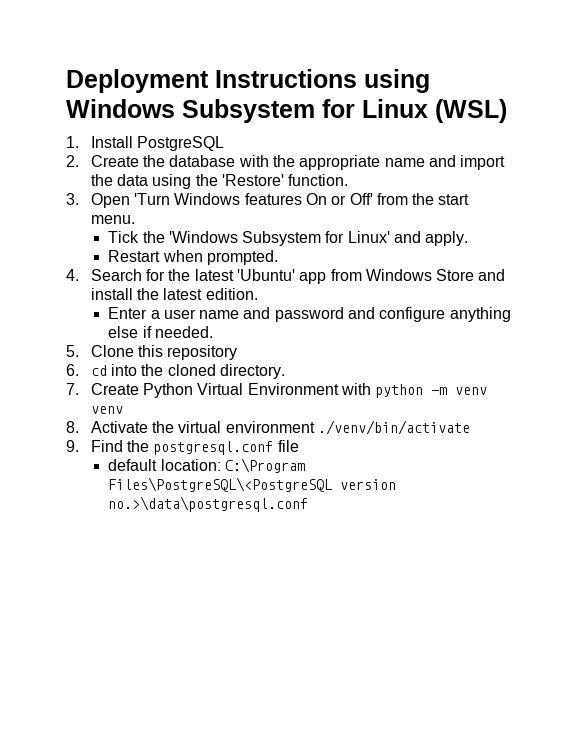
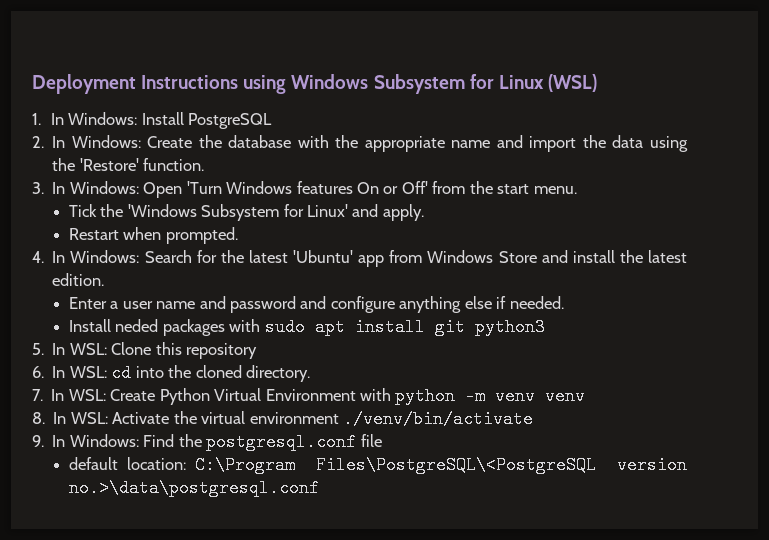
(79, 142) none -> [50,112,138,125] In Windows:
(79, 161) none -> [52,135,141,148] In Windows:
(79, 199) none -> [52,181,139,194] In Windows:
(79, 275) none -> [52,250,140,263] In Windows:
(213, 332) none -> [68,318,545,336] // Install neded packages with sudo apt install git python3
(79, 351) none -> [52,343,107,355] In WSL:
(79, 370) none -> [52,366,107,378] In WSL:
(79, 389) none -> [51,389,106,401] In WSL:
(79, 427) none -> [53,412,108,424] In WSL:
(79, 446) none -> [52,434,139,447] In Windows:

